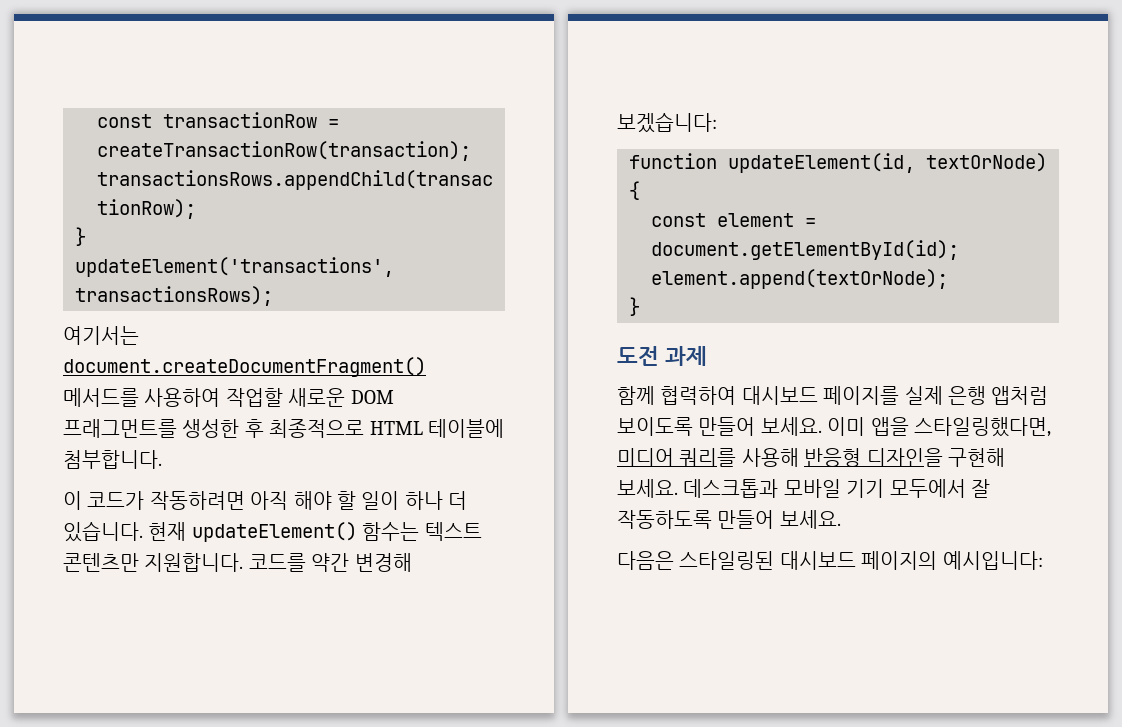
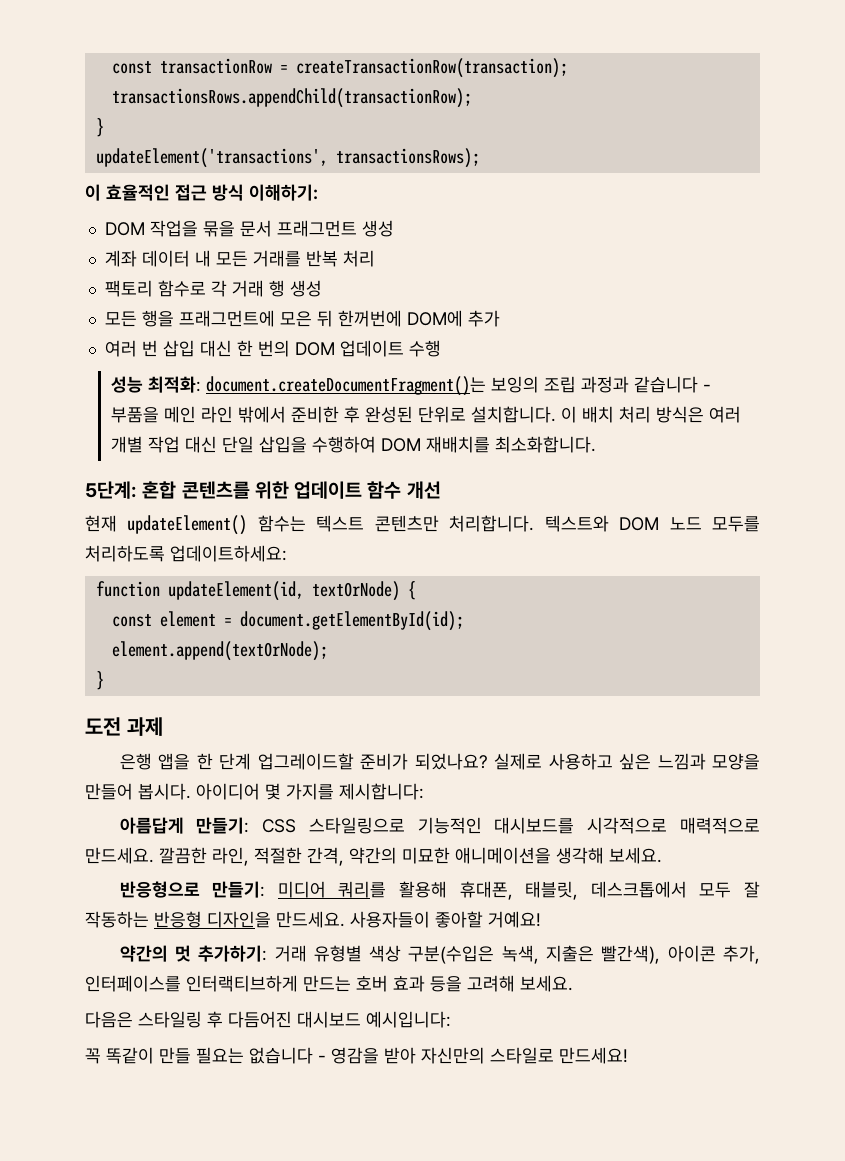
[63,326,139,345] [63,357,426,377] [63,388,394,407] [63,419,504,438] [63,450,162,469] [63,491,468,510] [63,521,143,542] 여기서는 document.createDocumentFragment() 메서드를 사용하여 작업할 새로운 DOM 프래그먼트를 생성한 후 최종적으로 HTML 테이블에 첨부합니다. // 이 코드가 작동하려면 아직 해야 할 일이 하나 더 있습니다. -> [85,184,318,201] [104,220,394,237] [104,250,375,267] [104,280,322,297] [104,310,500,327] [104,340,441,357] [110,376,711,396] [110,406,741,423] [110,436,596,453] [85,481,441,499] 이 효율적인 접근 방식 이해하기: // DOM 작업을 묶을 문서 프래그먼트 생성 // 계좌 데이터 내 모든 거래를 반복 처리 // 팩토리 함수로 각 거래 행 생성 // 모든 행을 프래그먼트에 모은 뒤 한꺼번에 DOM에 추가 // 여러 번 삽입 대신 한 번의 DOM 업데이트 수행 // 성능 최적화: document.createDocumentFragment()는 보잉의 조립 과정과 같습니다 - 부품을 메인 라인 밖에서 준비한 후 완성된 단위로 설치합니다. 이 배치 처리 방식은 여러 개별 작업 대신 단일 삽입을 수행하여 DOM 재배치를 최소화합니다. // 5단계: 혼합 콘텐츠를 위한 업데이트 함수 개선 //
[144,553,412,572] [617,112,717,133] 지원합니다. 코드를 약간 변경해 보겠습니다: -> [449,515,761,532] [85,545,287,562] 처리합니다. 텍스트와 DOM 노드 모두를 처리하도록 업데이트하세요:
[617,386,1049,405] [617,417,1051,437] [617,448,1005,467] [617,479,990,498] [617,510,841,529] [617,551,1043,570] 함께 협력하여 대시보드 페이지를 실제 은행 앱처럼 보이도록 만들어 보세요. 이미 앱을 스타일링했다면, 미디어 쿼리를 사용해 반응형 디자인을 구현해 보세요. 데스크톱과 모바일 기기 모두에서 잘 작동하도록 만들어 보세요. // 다음은 스타일링된 대시보드 페이지의 예시입니다: -> [119,753,760,770] [85,783,424,800] [119,817,760,834] [85,847,662,866] [119,881,760,900] [85,911,541,928] [119,945,760,964] [85,975,573,992] [85,1011,451,1028] [85,1047,628,1064] 은행 앱을 한 단계 업그레이드할 준비가 되었나요? 실제로 사용하고 싶은 느낌과 모양을 만들어 봅시다. 아이디어 몇 가지를 제시합니다: // 아름답게 만들기: CSS 스타일링으로 기능적인 대시보드를 시각적으로 매력적으로 만드세요. 깔끔한 라인, 적절한 간격, 약간의 미묘한 애니메이션을 생각해 보세요. // 반응형으로 만들기: 미디어 쿼리를 활용해 휴대폰, 태블릿, 데스크톱에서 모두 잘 작동하는 반응형 디자인을 만드세요. 사용자들이 좋아할 거예요! // 약간의 멋 추가하기: 거래 유형별 색상 구분(수입은 녹색, 지출은 빨간색), 아이콘 추가, 인터페이스를 인터랙티브하게 만드는 호버 효과 등을 고려해 보세요. // 다음은 스타일링 후 다듬어진 대시보드 예시입니다: // 꼭 똑같이 만들 필요는 없습니다 - 영감을 받아 자신만의 스타일로 만드세요!

